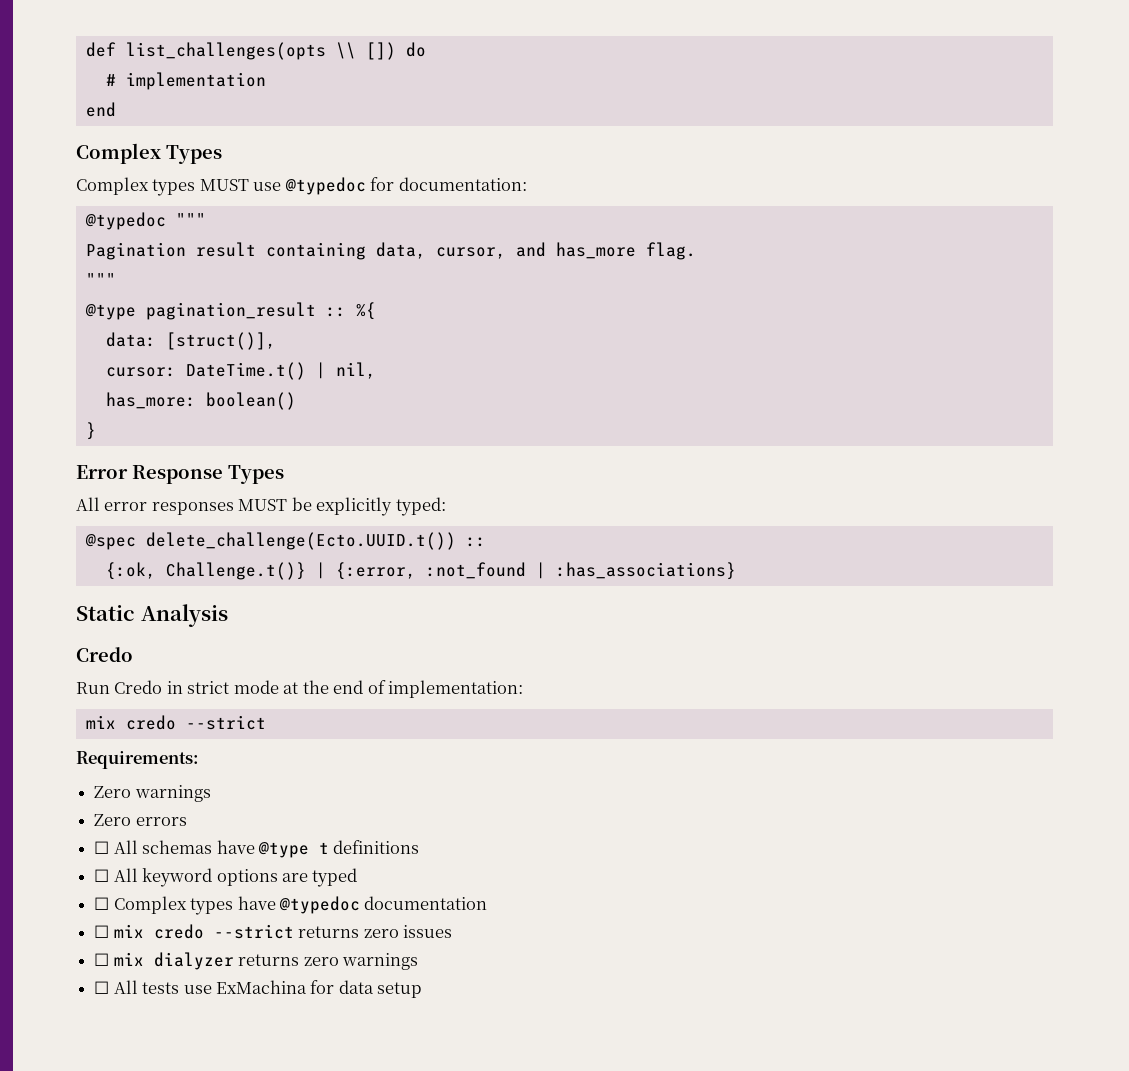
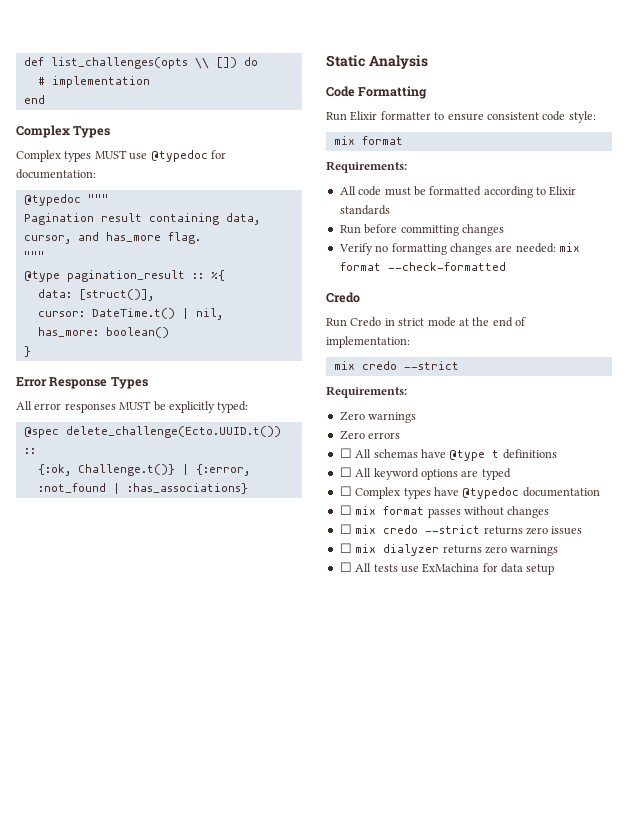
(228, 615) none -> [326,86,428,99] [326,111,596,123] [333,136,403,145] [326,161,407,173] [339,186,577,198] [339,205,390,215] [339,224,504,236] [338,243,580,255] [339,262,506,271] // Code Formatting // Run Elixir formatter to ensure consistent code style: // mix format // Requirements: // All code must be formatted according to Elixir standards // Run before committing changes // Verify no formatting changes are needed: mix format --check-formatted
(488, 903) none -> [339,505,550,518] // ☐ mix format passes without changes

